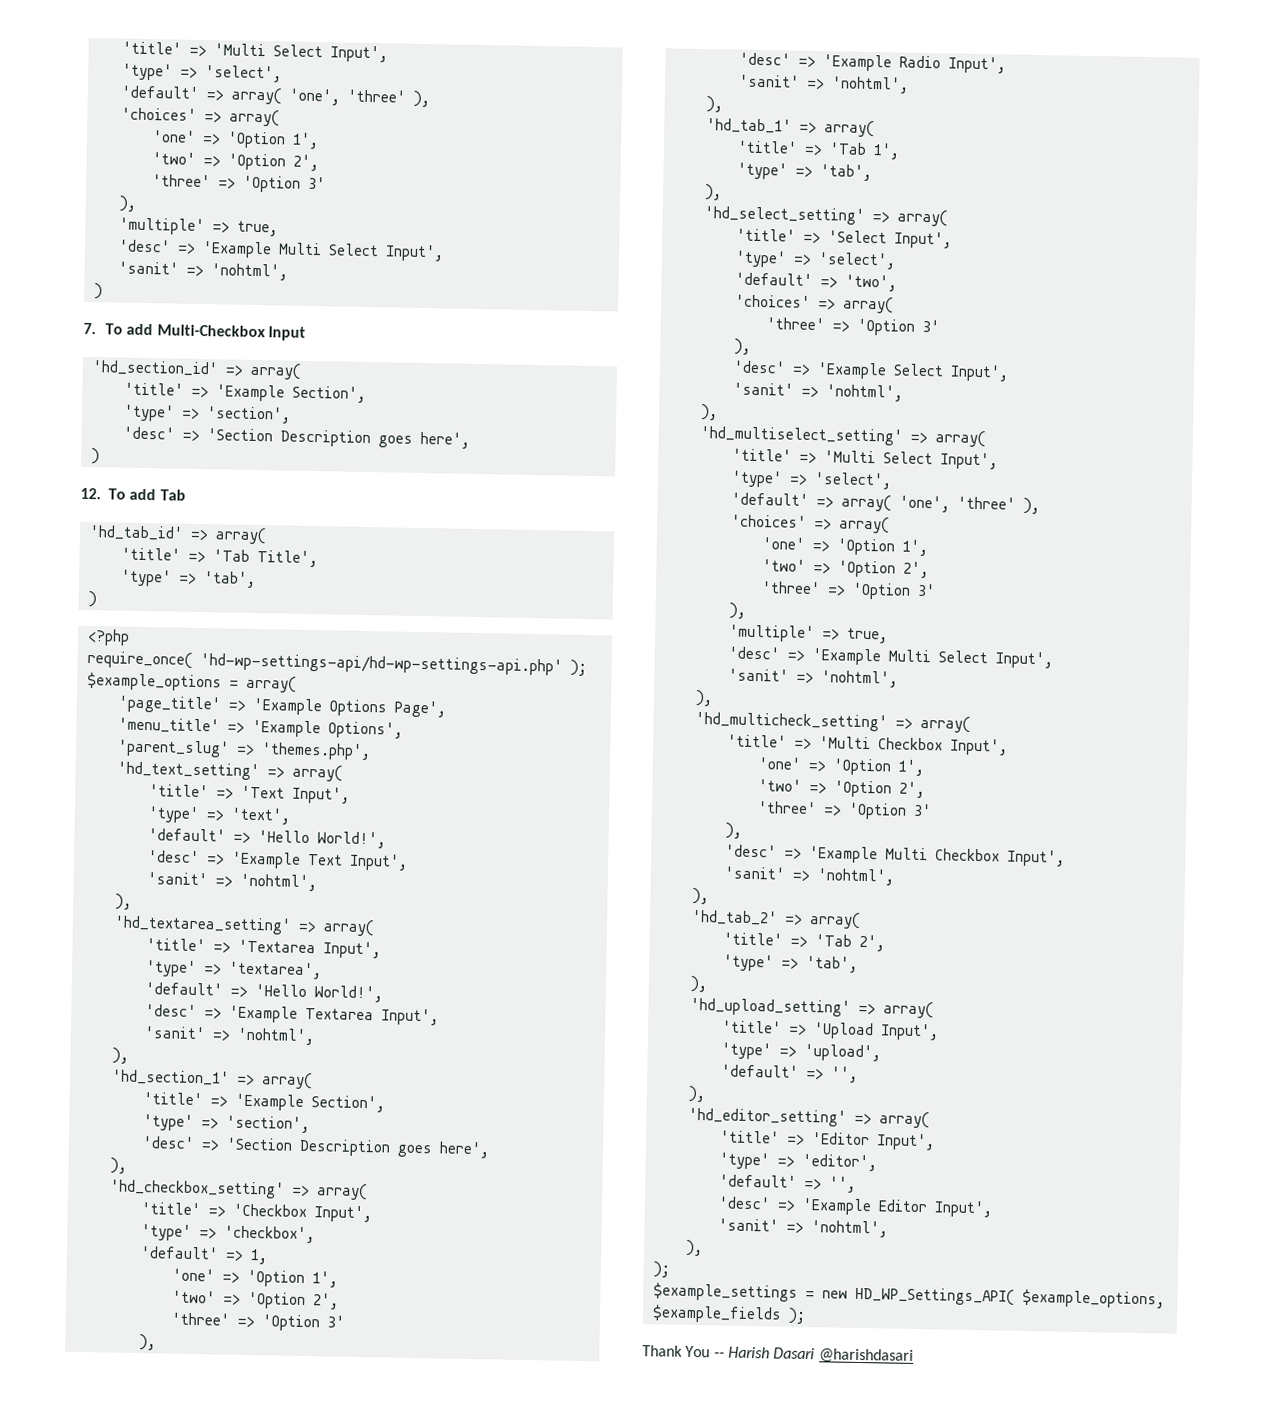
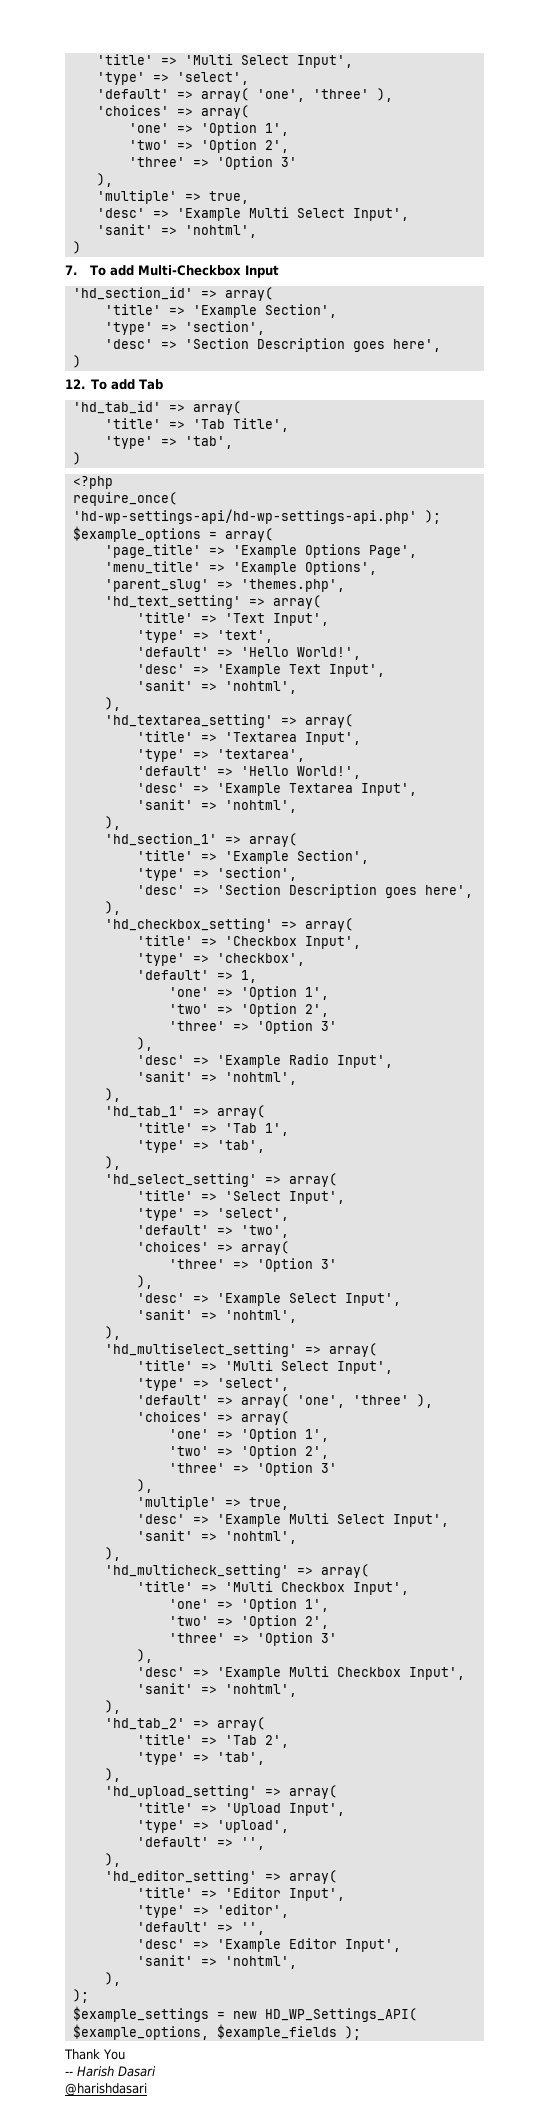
(711, 1351) none -> (125, 2054) //
(816, 1353) none -> (156, 2071) //

